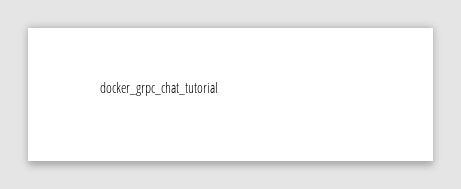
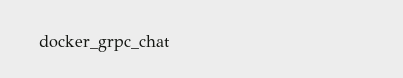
[100,82,218,96] docker_grpc_chat_tutorial -> [39,35,170,52] docker_grpc_chat

